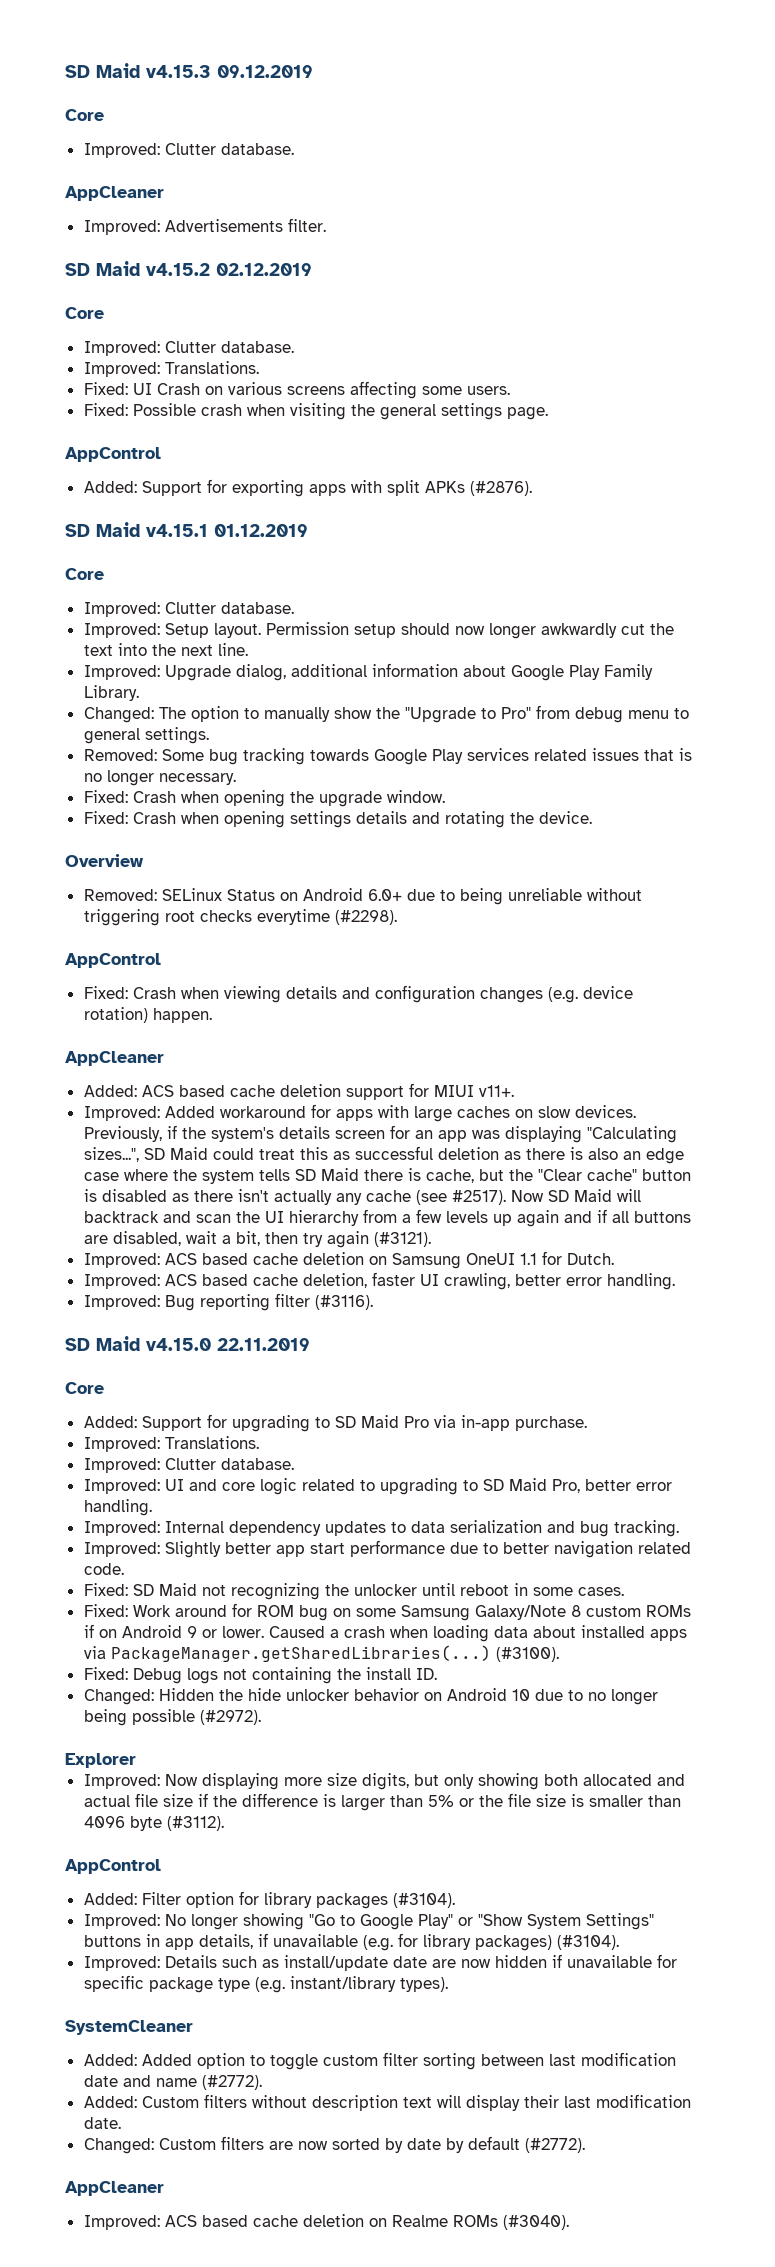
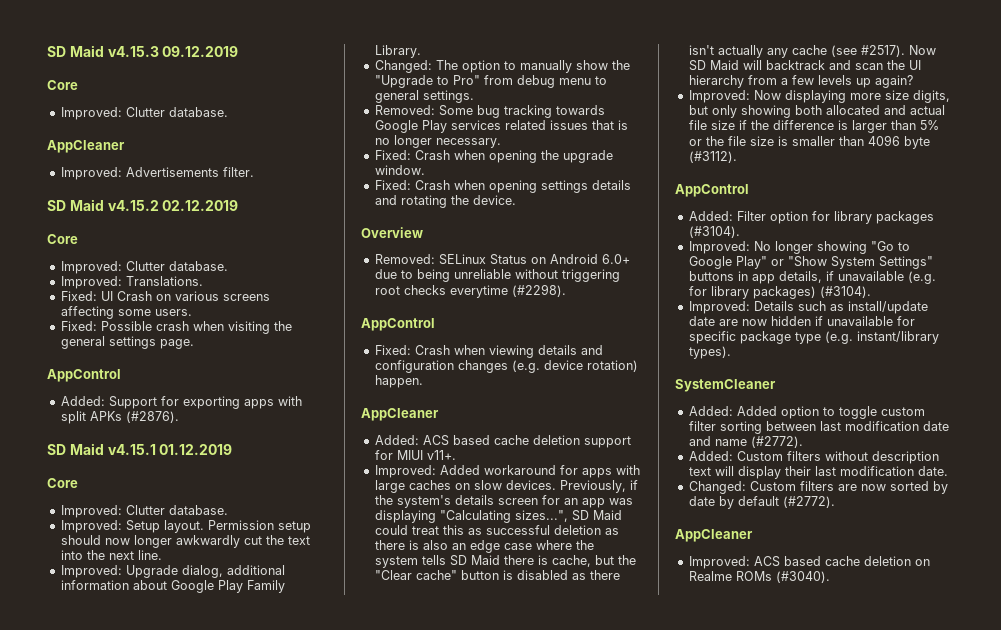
[516,1209,691,1227] [83,1231,431,1248] [83,1251,614,1269] [83,1272,675,1290] [83,1293,373,1311] [65,1336,310,1351] [65,1382,104,1394] [83,1414,587,1432] [83,1436,259,1452] [83,1458,294,1473] [83,1478,672,1495] [83,1499,152,1516] [83,1520,679,1537] [83,1540,691,1558] [83,1563,124,1575] [83,1583,624,1600] [83,1603,691,1621] [83,1624,687,1642] [83,1645,559,1662] [83,1667,437,1684] [83,1688,658,1705] [83,1709,261,1726] [65,1753,136,1768] again and if all buttons are disabled, wait a bit, then try again (#3121). // Improved: ACS based cache deletion on Samsung OneUI 1.1 for Dutch. // Improved: ACS based cache deletion, faster UI crawling, better error handling. // Improved: Bug reporting filter (#3116). // SD Maid v4.15.0 22.11.2019 // Core // Added: Support for upgrading to SD Maid Pro via in-app purchase. // Improved: Translations. // Improved: Clutter database. // Improved: UI and core logic related to upgrading to SD Maid Pro, better error handling. // Improved: Internal dependency updates to data serialization and bug tracking. // Improved: Slightly better app start performance due to better navigation related code. // Fixed: SD Maid not recognizing the unlocker until reboot in some cases. // Fixed: Work around for ROM bug on some Samsung Galaxy/Note 8 custom ROMs if on Android 9 or lower. Caused a crash when loading data about installed apps via PackageManager.getSharedLibraries(...) (#3100). // Fixed: Debug logs not containing the install ID. // Changed: Hidden the hide unlocker behavior on Android 10 due to no longer being possible (#2972). // Explorer -> [874,75,913,88] again?

